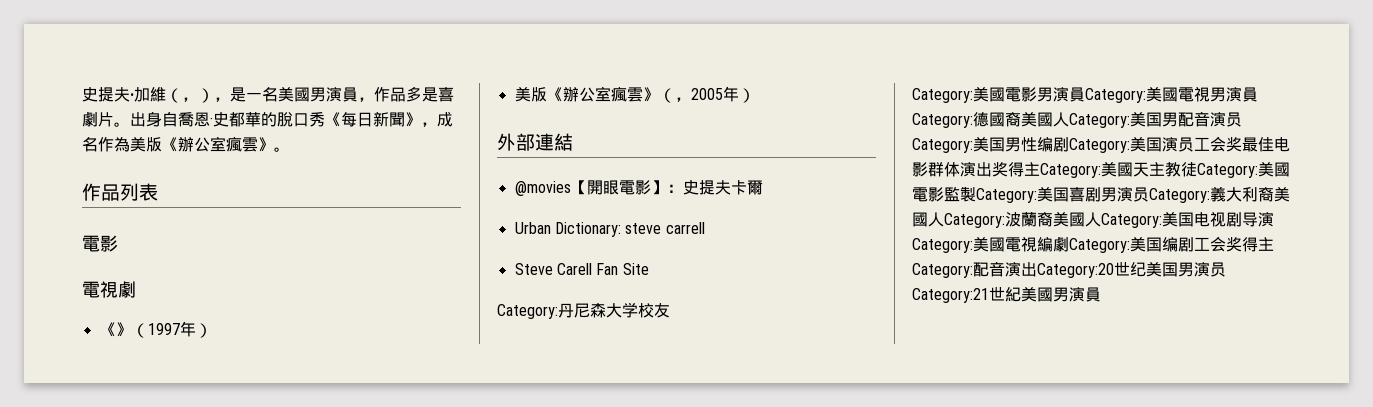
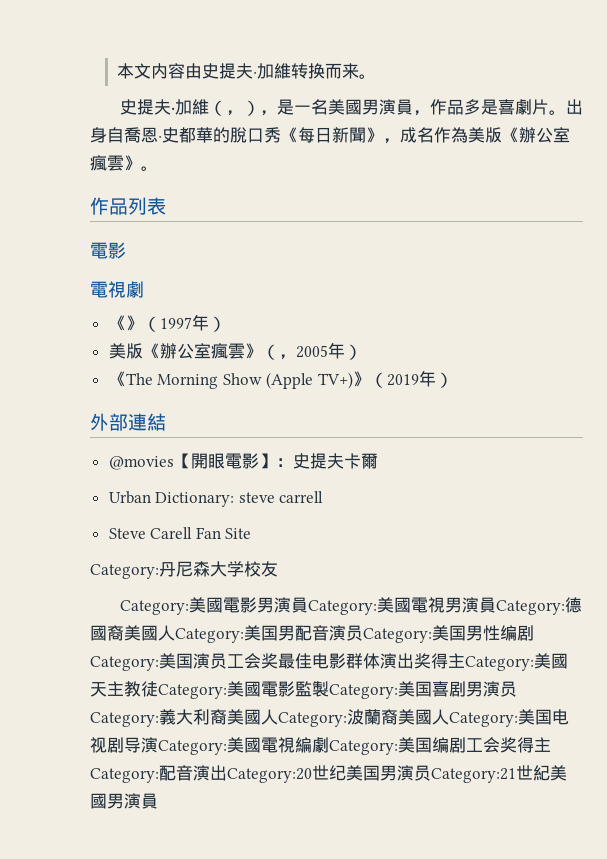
(82, 94) none -> [116,63,376,79] 本文内容由史提夫·加維转换而来。 //
(755, 95) none -> [108,370,454,389] // 《The Morning Show (Apple TV+)》（2019年）

